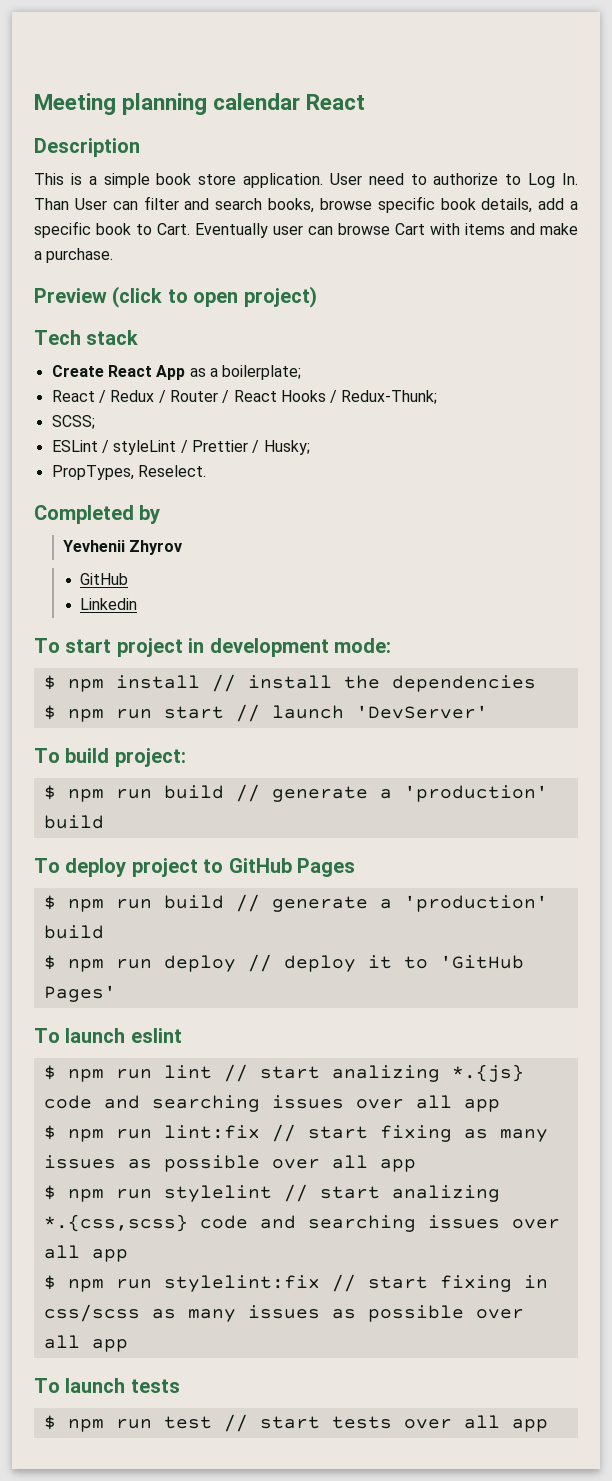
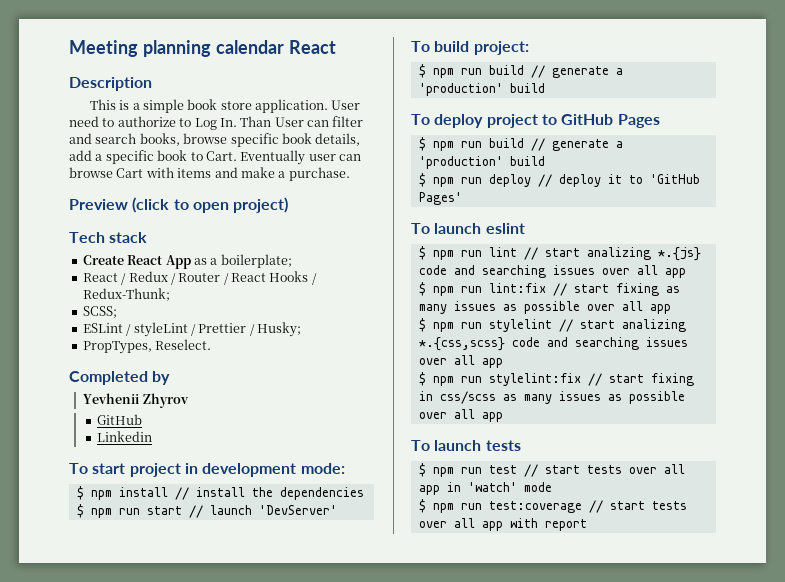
(548, 1425) none -> [446,482,552,492] [418,499,687,513] [418,518,587,531] in 'watch' mode // $ npm run test:coverage // start tests over all app with report

